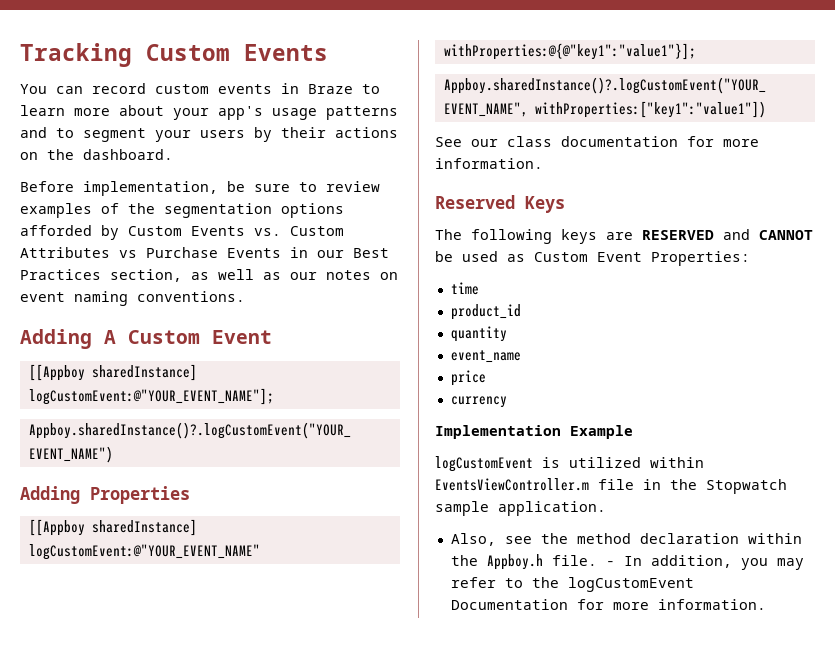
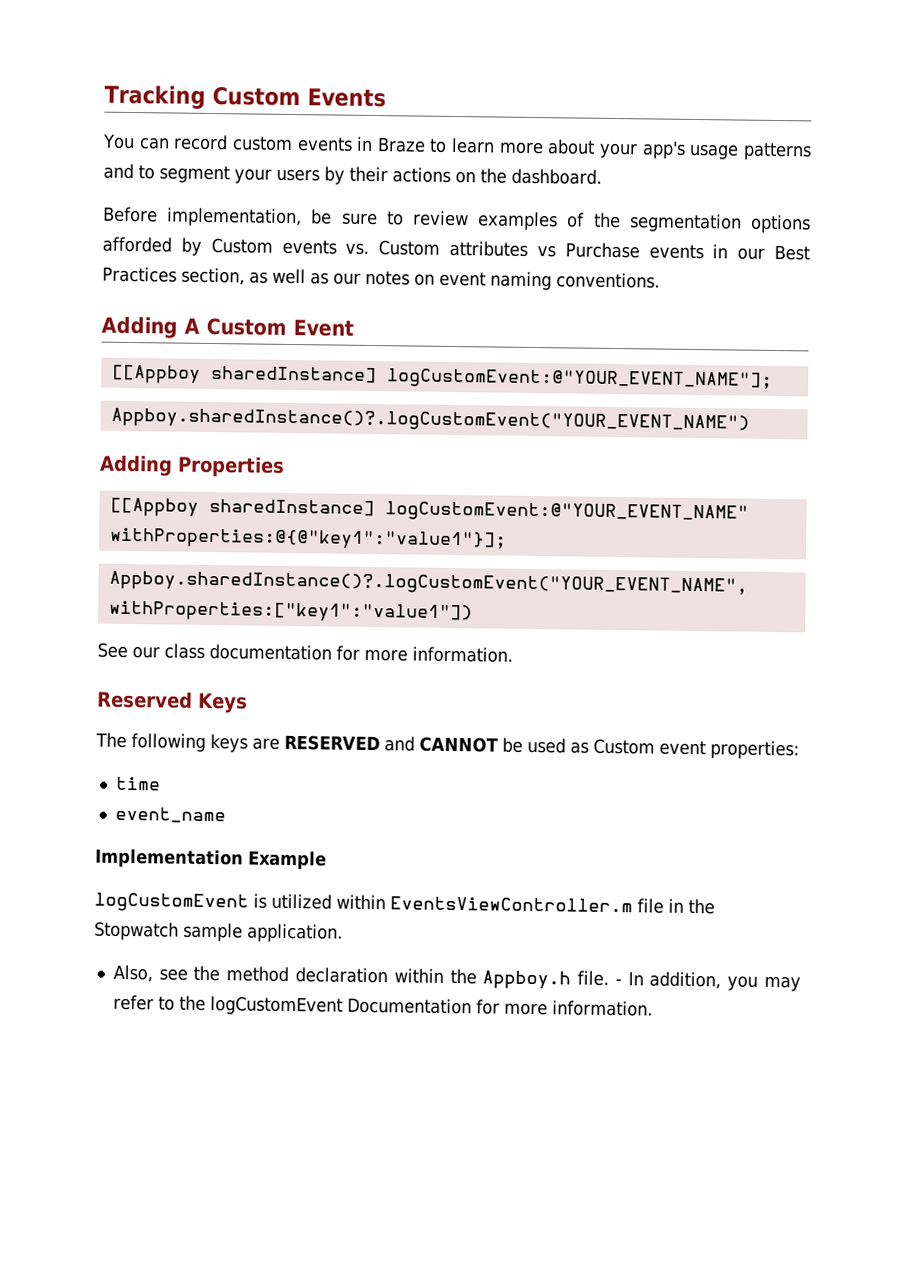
[191,226,245,236] Events -> [281,239,337,255] events
[20,247,110,258] Attributes -> [449,240,528,257] attributes
[227,248,281,258] Events -> [648,244,704,260] events
[597,251,750,266] Event Properties: -> [659,740,799,760] event properties:
[450,304,521,320] [450,326,507,342] // product_id // quantity -> (161, 783) none
[450,370,486,386] [450,396,507,408] // price // currency -> (226, 815) none

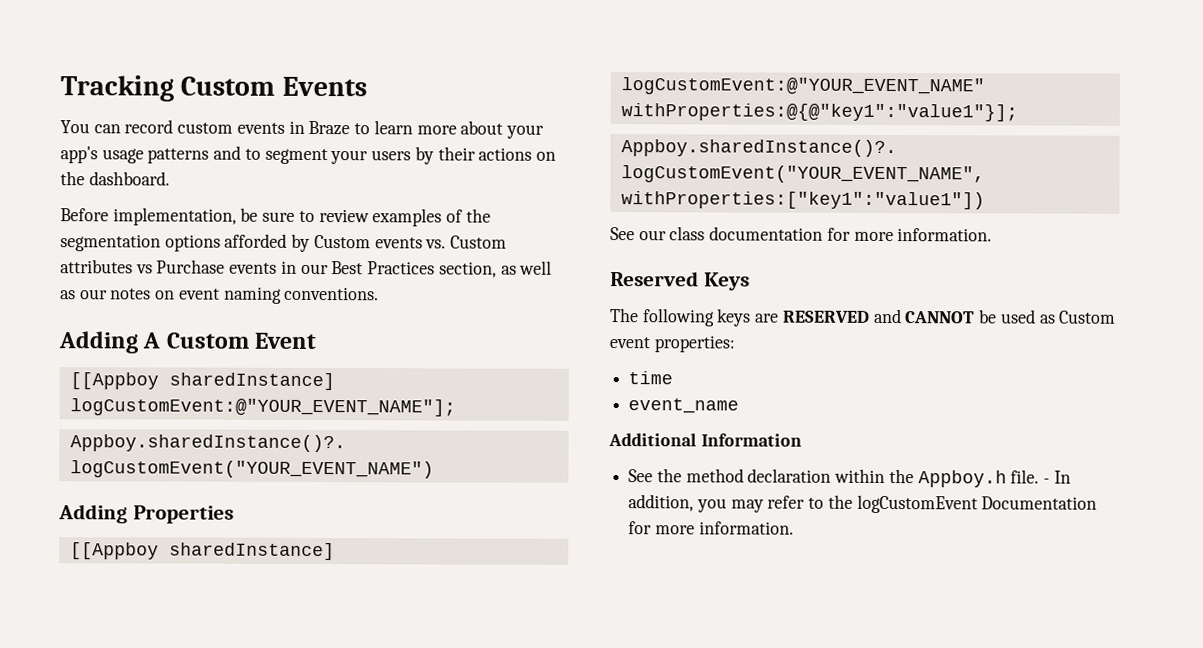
[95,848,327,870] [94,892,715,915] [94,921,343,943] [112,964,188,983] Implementation Example // logCustomEvent is utilized within EventsViewController.m file in the Stopwatch sample application. // Also, see -> [608,433,802,447] [628,469,654,483] Additional Information // See

